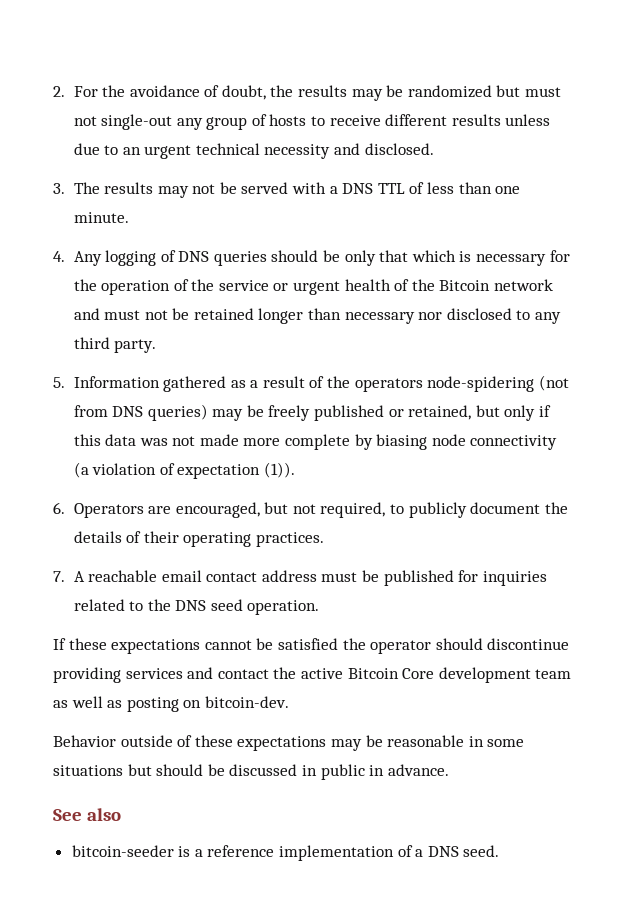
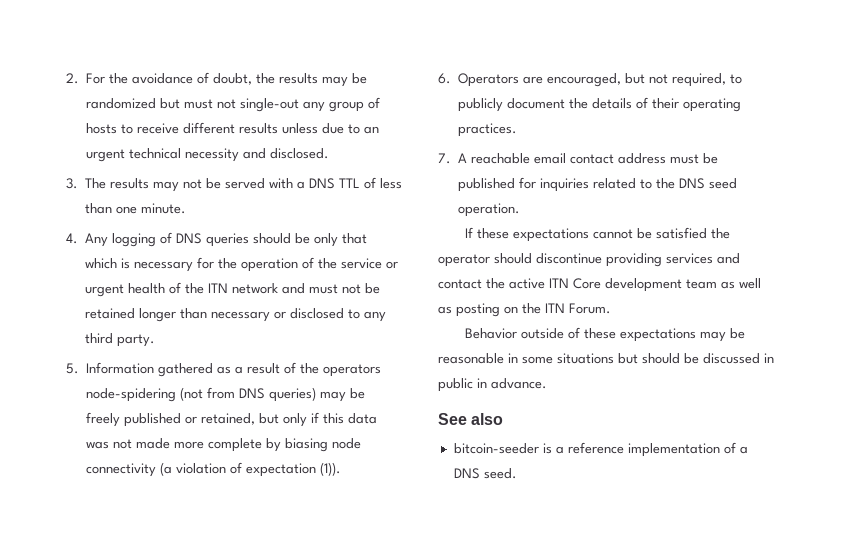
[439,280,491,291] Bitcoin -> [208,283,229,293] ITN
[418,312,443,320] nor -> [274,311,287,319] or
[347,668,399,679] Bitcoin -> [549,278,569,288] ITN
[204,696,289,708] bitcoin-dev. -> [522,303,611,314] the ITN Forum.

